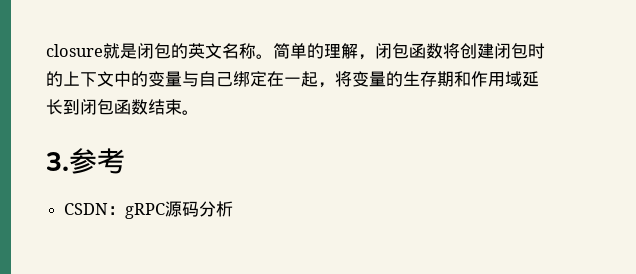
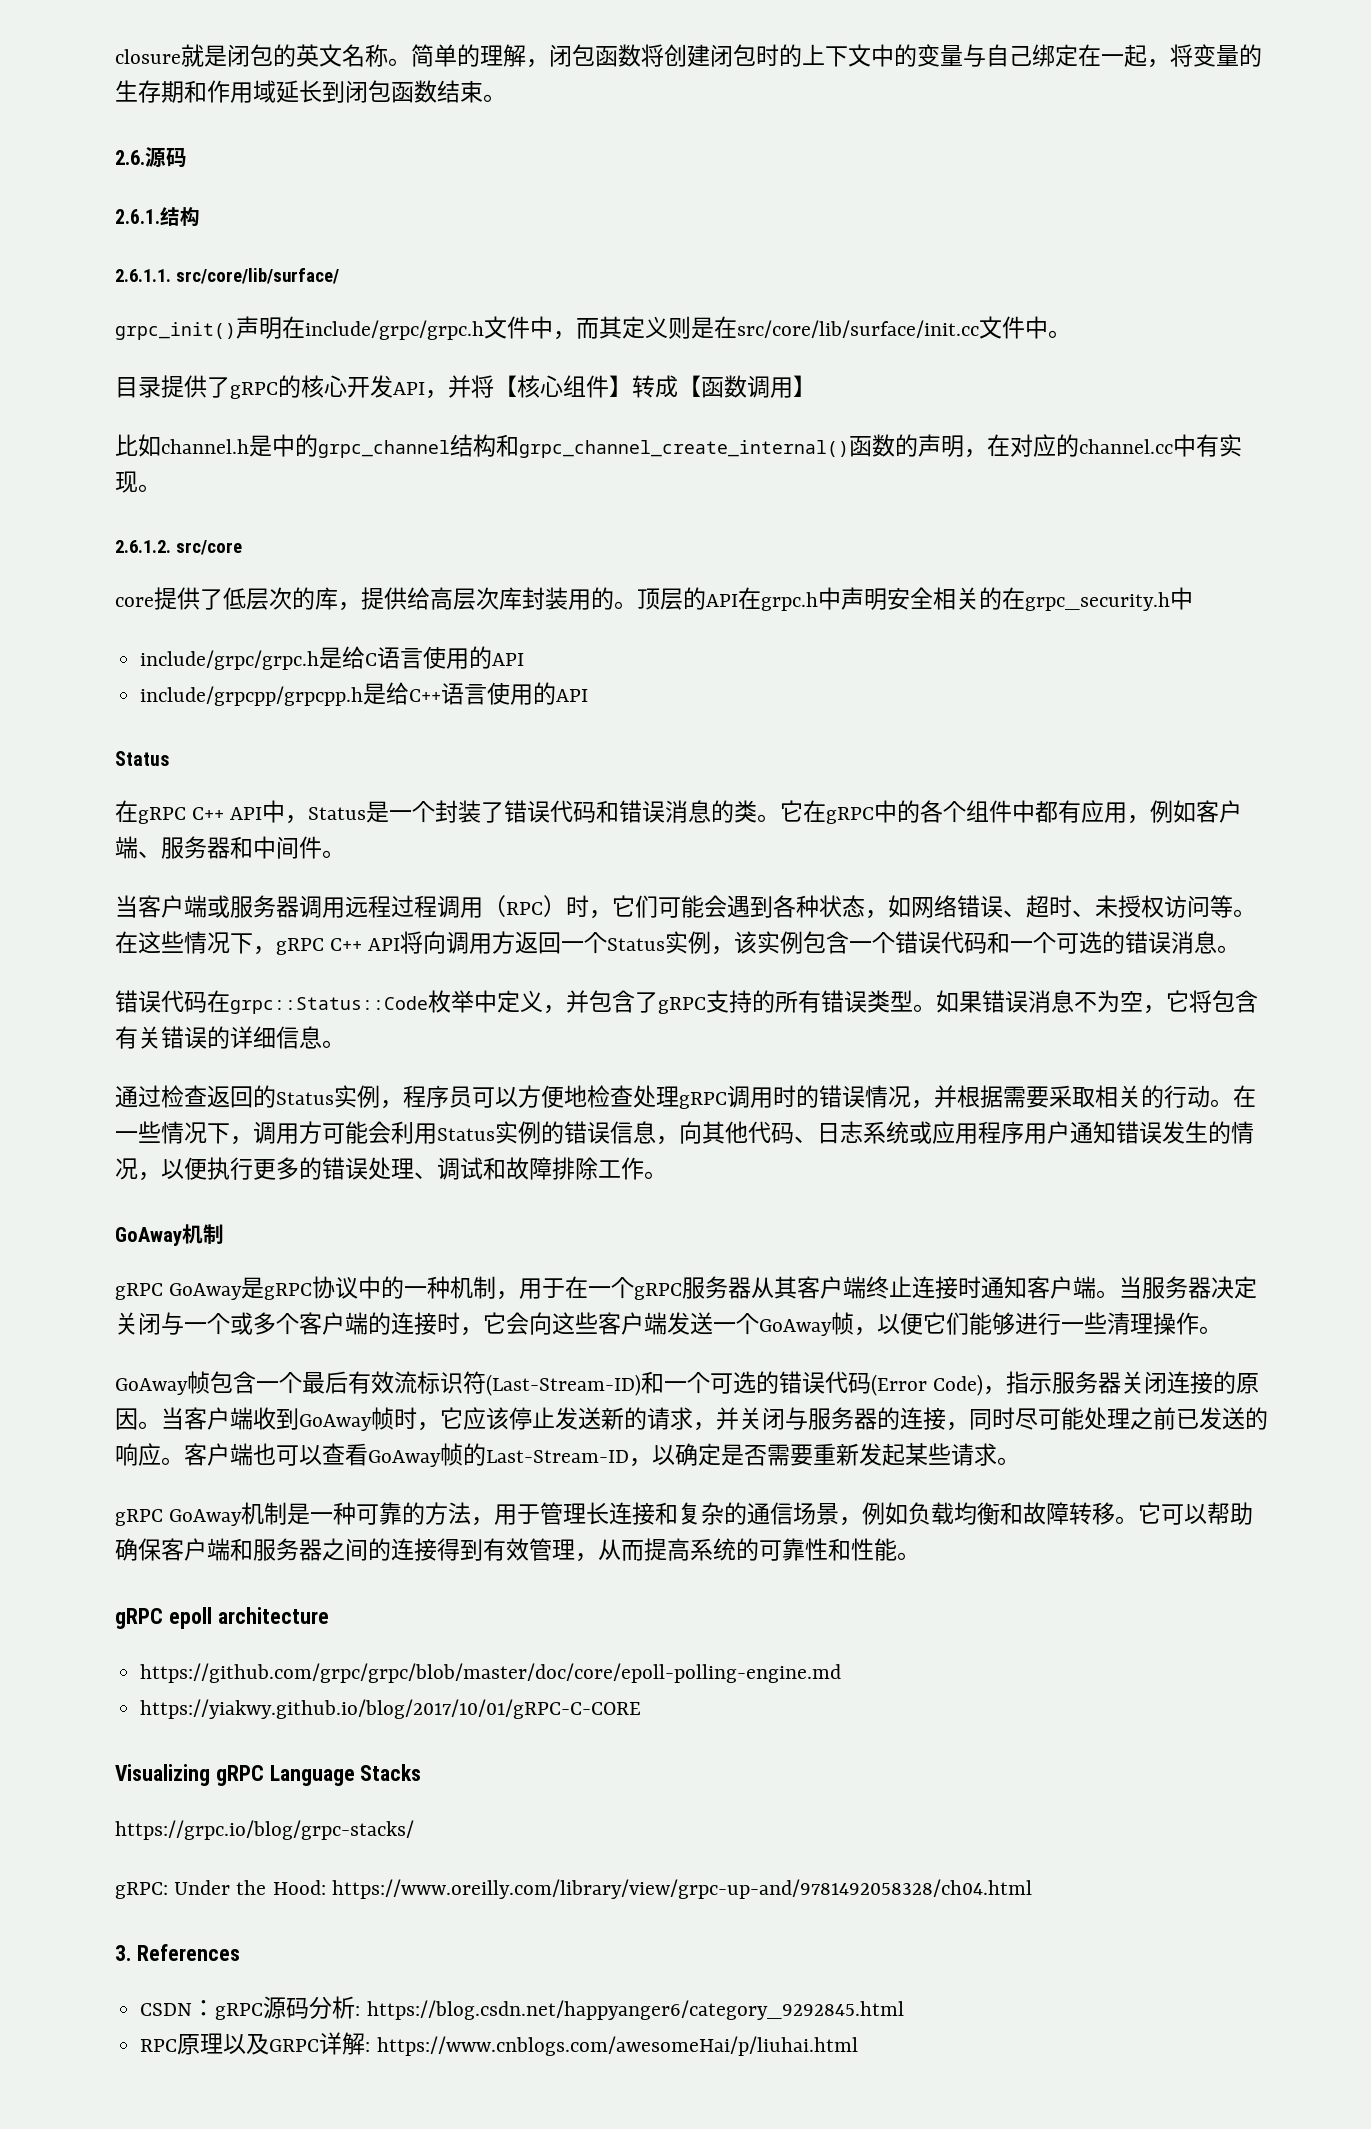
(199, 112) none -> [115,147,187,168] [115,207,200,227] [115,268,339,284] [115,316,1071,340] [115,375,816,399] [115,434,1242,458] [115,471,161,493] [115,540,242,555] [115,587,1193,611] [140,646,525,670] [140,682,589,706] [115,751,169,766] [115,800,1243,824] [115,836,345,859] [115,895,1256,919] [115,931,1241,955] [115,990,1258,1014] [115,1026,345,1049] [115,1085,1256,1109] [115,1121,1254,1145] [115,1157,667,1181] [115,1224,224,1246] [115,1276,1258,1300] [115,1312,1222,1336] [115,1371,1260,1396] [115,1407,1268,1431] [115,1443,1020,1467] [115,1502,1254,1526] [115,1538,920,1562] [115,1607,329,1629] [140,1663,842,1683] [140,1699,642,1719] [115,1764,422,1786] [115,1820,414,1840] [115,1879,1032,1899] // 2.6.源码 // 2.6.1.结构 // 2.6.1.1. src/core/lib/surface/ // grpc_init()声明在include/grpc/grpc.h文件中，而其定义则是在src/core/lib/surface/init.cc文件中。 // 目录提供了gRPC的核心开发API，并将【核心组件】转成【函数调用】 // 比如channel.h是中的grpc_channel结构和grpc_channel_create_internal()函数的声明，在对应的channel.cc中有实现。 // 2.6.1.2. src/core // core提供了低层次的库，提供给高层次库封装用的。顶层的API在grpc.h中声明安全相关的在grpc_security.h中 // include/grpc/grpc.h是给C语言使用的API // include/grpcpp/grpcpp.h是给C++语言使用的API // Status // 在gRPC C++ API中，Status是一个封装了错误代码和错误消息的类。它在gRPC中的各个组件中都有应用，例如客户端、服务器和中间件。 // 当客户端或服务器调用远程过程调用（RPC）时，它们可能会遇到各种状态，如网络错误、超时、未授权访问等。在这些情况下，gRPC C++ API将向调用方返回一个Status实例，该实例包含一个错误代码和一个可选的错误消息。 // 错误代码在grpc::Status::Code枚举中定义，并包含了gRPC支持的所有错误类型。如果错误消息不为空，它将包含有关错误的详细信息。 // 通过检查返回的Status实例，程序员可以方便地检查处理gRPC调用时的错误情况，并根据需要采取相关的行动。在一些情况下，调用方可能会利用Status实例的错误信息，向其他代码、日志系统或应用程序用户通知错误发生的情况，以便执行更多的错误处理、调试和故障排除工作。 // GoAway机制 // gRPC GoAway是gRPC协议中的一种机制，用于在一个gRPC服务器从其客户端终止连接时通知客户端。当服务器决定关闭与一个或多个客户端的连接时，它会向这些客户端发送一个GoAway帧，以便它们能够进行一些清理操作。 // GoAway帧包含一个最后有效流标识符(Last-Stream-ID)和一个可选的错误代码(Error Code)，指示服务器关闭连接的原因。当客户端收到GoAway帧时，它应该停止发送新的请求，并关闭与服务器的连接，同时尽可能处理之前已发送的响应。客户端也可以查看GoAway帧的Last-Stream-ID，以确定是否需要重新发起某些请求。 // gRPC GoAway机制是一种可靠的方法，用于管理长连接和复杂的通信场景，例如负载均衡和故障转移。它可以帮助确保客户端和服务器之间的连接得到有效管理，从而提高系统的可靠性和性能。 // gRPC epoll architecture // https://github.com/grpc/grpc/blob/master/doc/core/epoll-polling-engine.md // https://yiakwy.github.io/blog/2017/10/01/gRPC-C-CORE // Visualizing gRPC Language Stacks // https://grpc.io/blog/grpc-stacks/ // gRPC: Under the Hood: https://www.oreilly.com/library/view/grpc-up-and/9781492058328/ch04.html
[69,148,125,174] 参考 -> [136,1944,240,1961] References
(234, 209) none -> [355,2000,904,2020] [140,2032,858,2056] : https://blog.csdn.net/happyanger6/category_9292845.html // RPC原理以及GRPC详解: https://www.cnblogs.com/awesomeHai/p/liuhai.html

